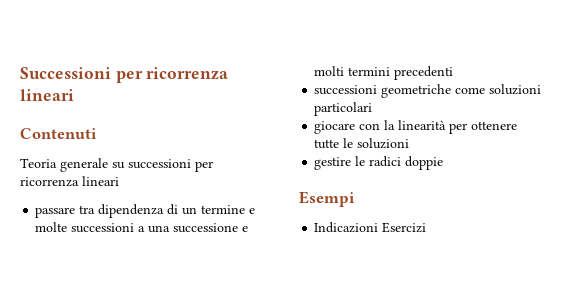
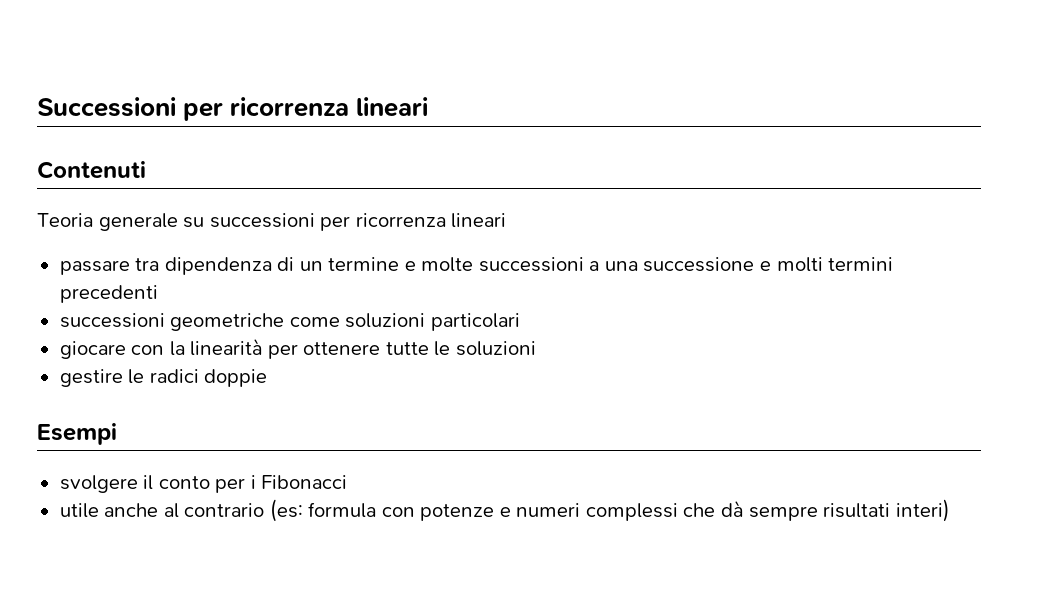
[314,222,427,233] Indicazioni Esercizi -> [59,475,348,493] [59,499,950,522] svolgere il conto per i Fibonacci // utile anche al contrario (es: formula con potenze e numeri complessi che dà sempre risultati interi)

